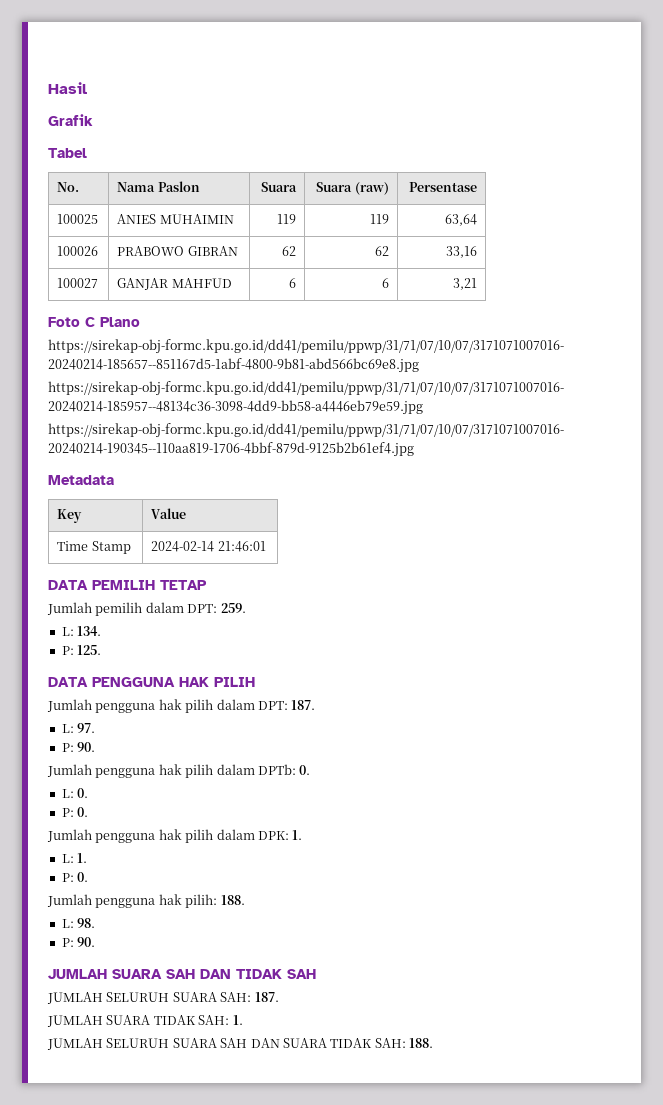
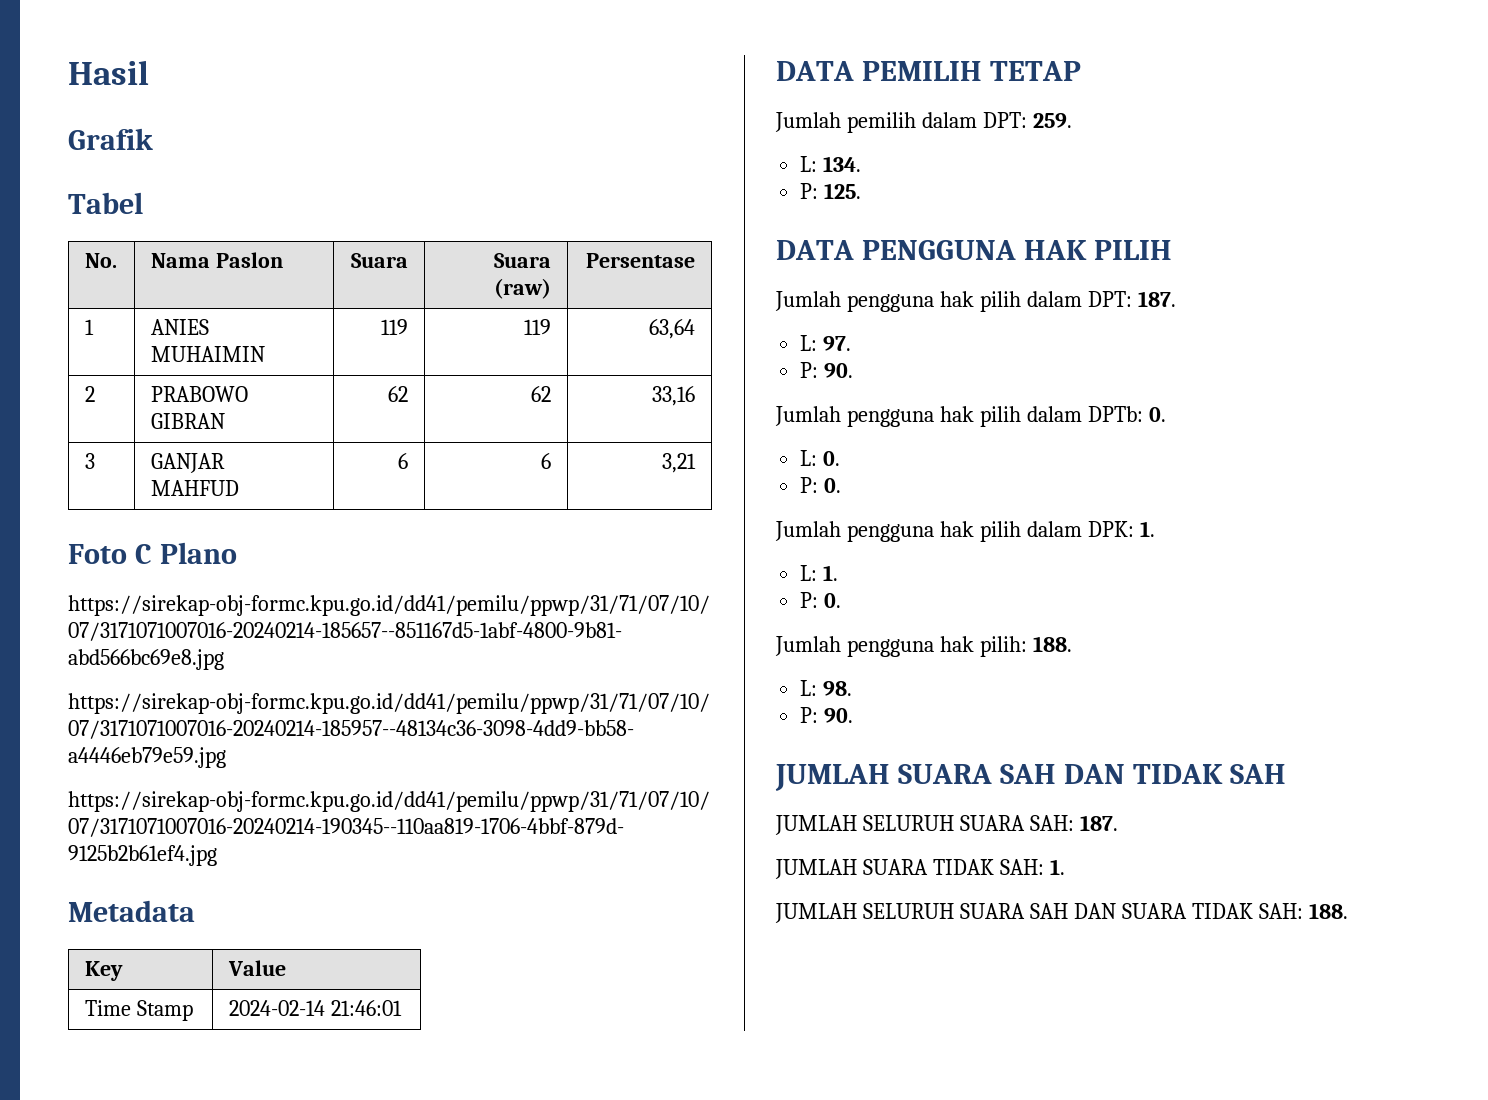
[57,214,99,224] 100025 -> [84,319,94,335] 1
[57,246,99,256] 100026 -> [84,386,95,402] 2
[57,278,99,288] 100027 -> [84,453,95,469] 3

